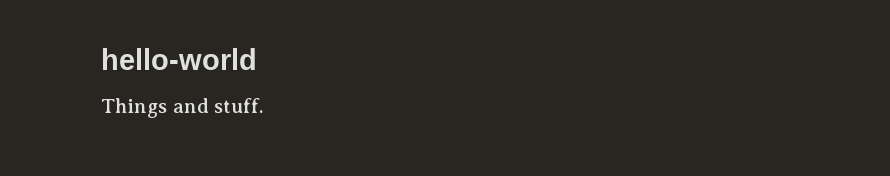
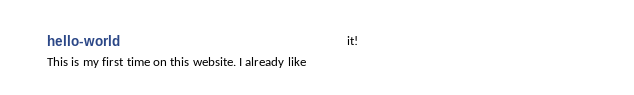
[101,98,264,118] Things and stuff. -> [47,57,306,68] [347,36,358,45] This is my first time on this website. I already like it!

